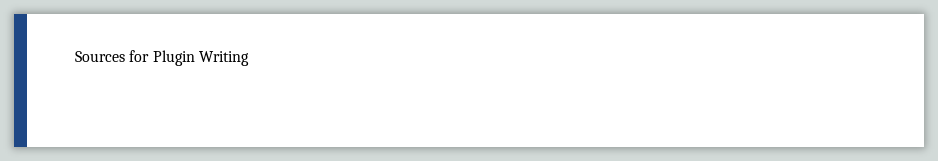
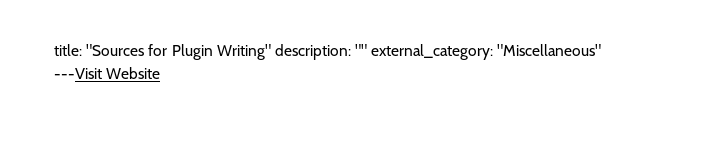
[75,50,249,66] Sources for Plugin Writing -> [54,44,602,60] [54,67,161,79] title: "Sources for Plugin Writing" description: "" external_category: "Miscellaneous" ---Visit Website

